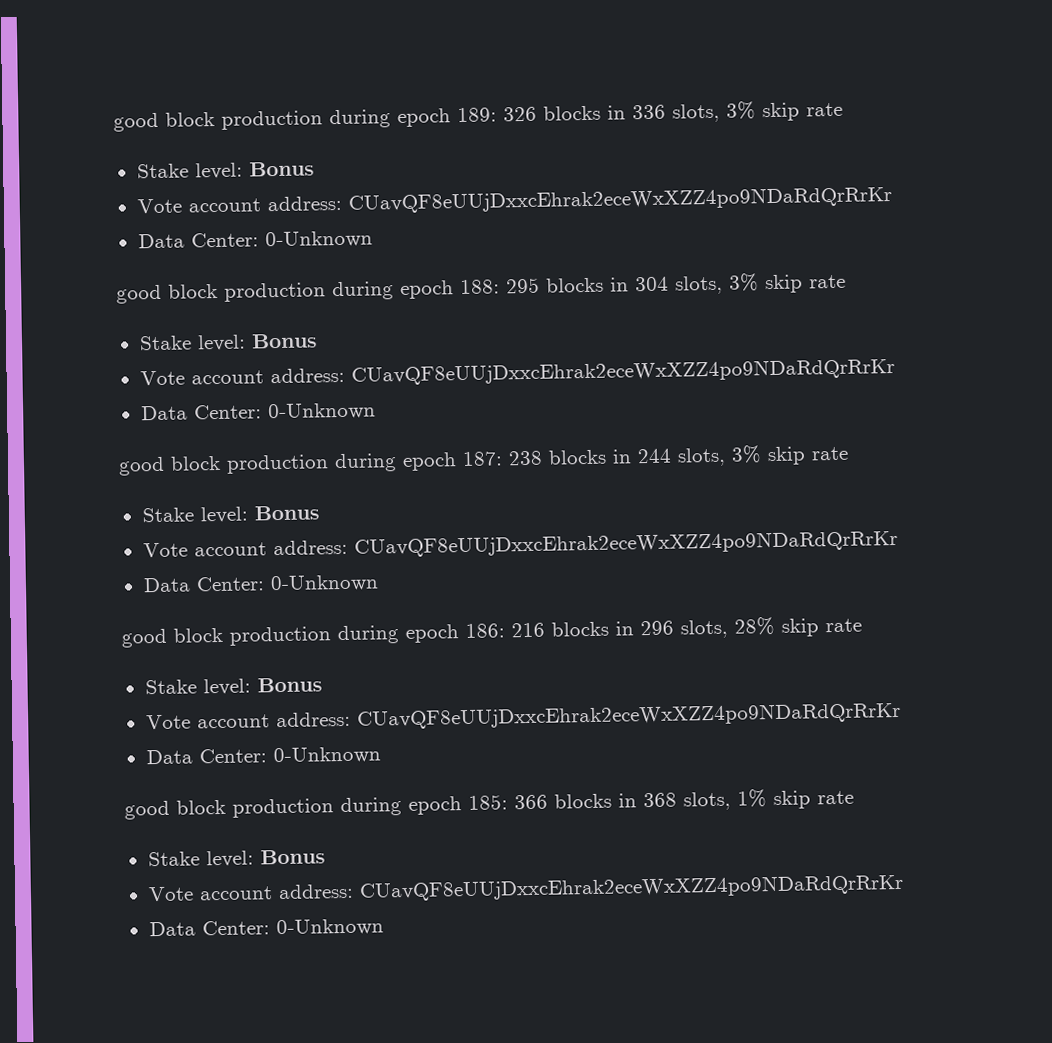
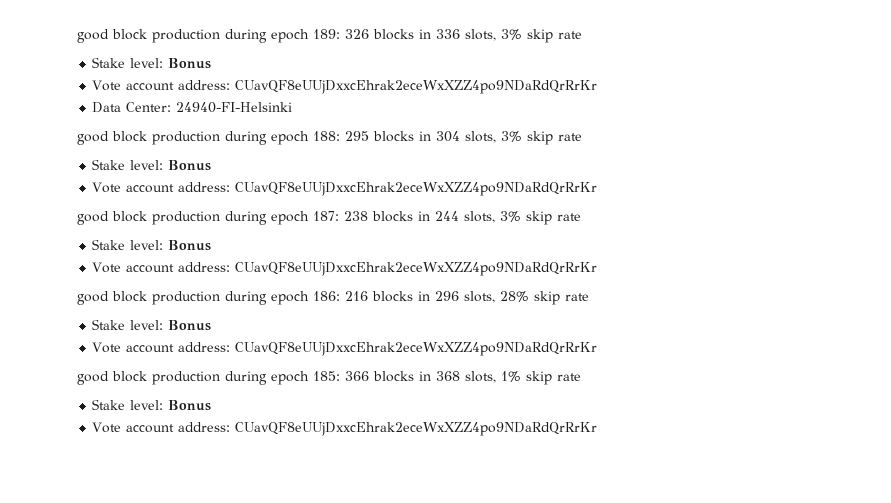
[264,230,373,249] 0-Unknown -> [176,102,293,113] 24940-FI-Helsinki
[140,402,376,421] // Data Center: 0-Unknown -> (598, 189) none
[142,574,379,593] // Data Center: 0-Unknown -> (598, 269) none
[145,746,381,765] // Data Center: 0-Unknown -> (598, 349) none
[148,918,384,937] // Data Center: 0-Unknown -> (598, 429) none

